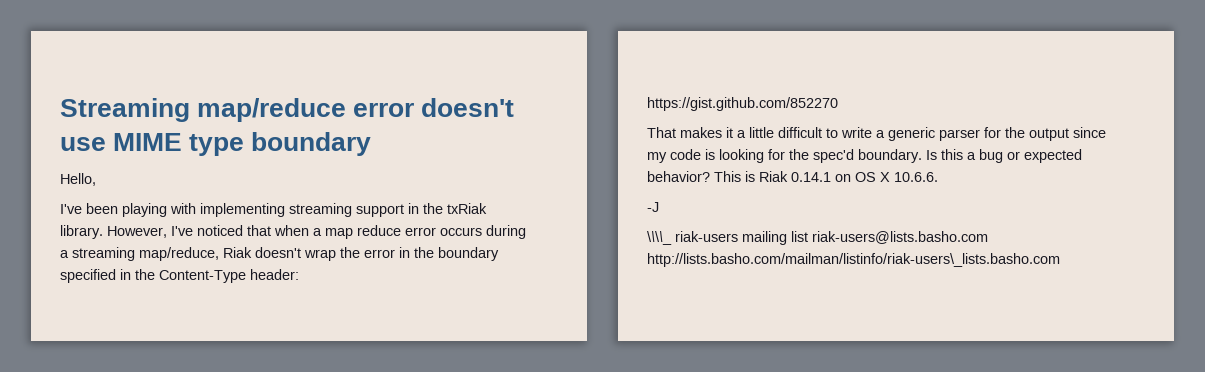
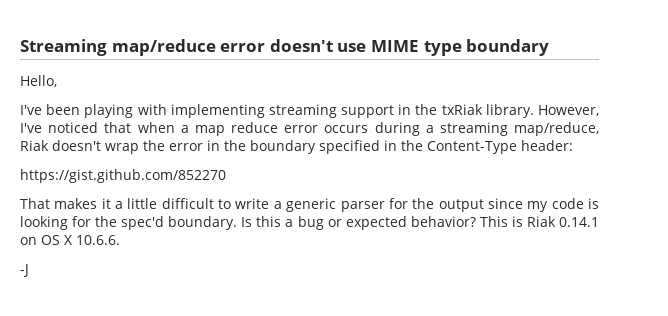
[647,231,988,245] [647,253,1060,267] // \\\\_ riak-users mailing list riak-users@lists.basho.com http://lists.basho.com/mailman/listinfo/riak-users\_lists.basho.com -> (29, 270) none

